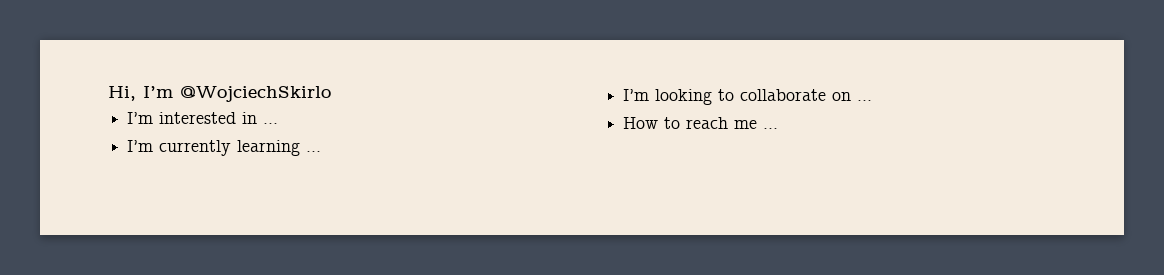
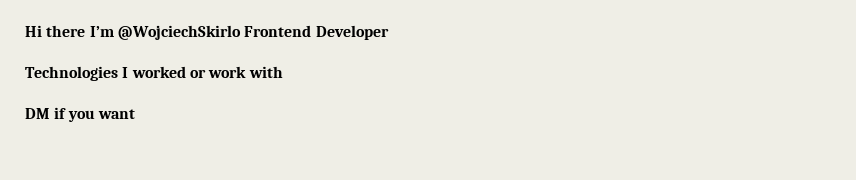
[108,86,136,101] Hi, -> [25,25,86,37] Hi there
[127,112,279,124] [127,140,322,156] [623,89,873,105] [623,117,779,129] // I’m interested in ... // I’m currently learning ... // I’m looking to collaborate on ... // How to reach me ... -> [244,25,389,40] [25,66,283,81] [25,107,135,122] Frontend Developer // Technologies I worked or work with // DM if you want

